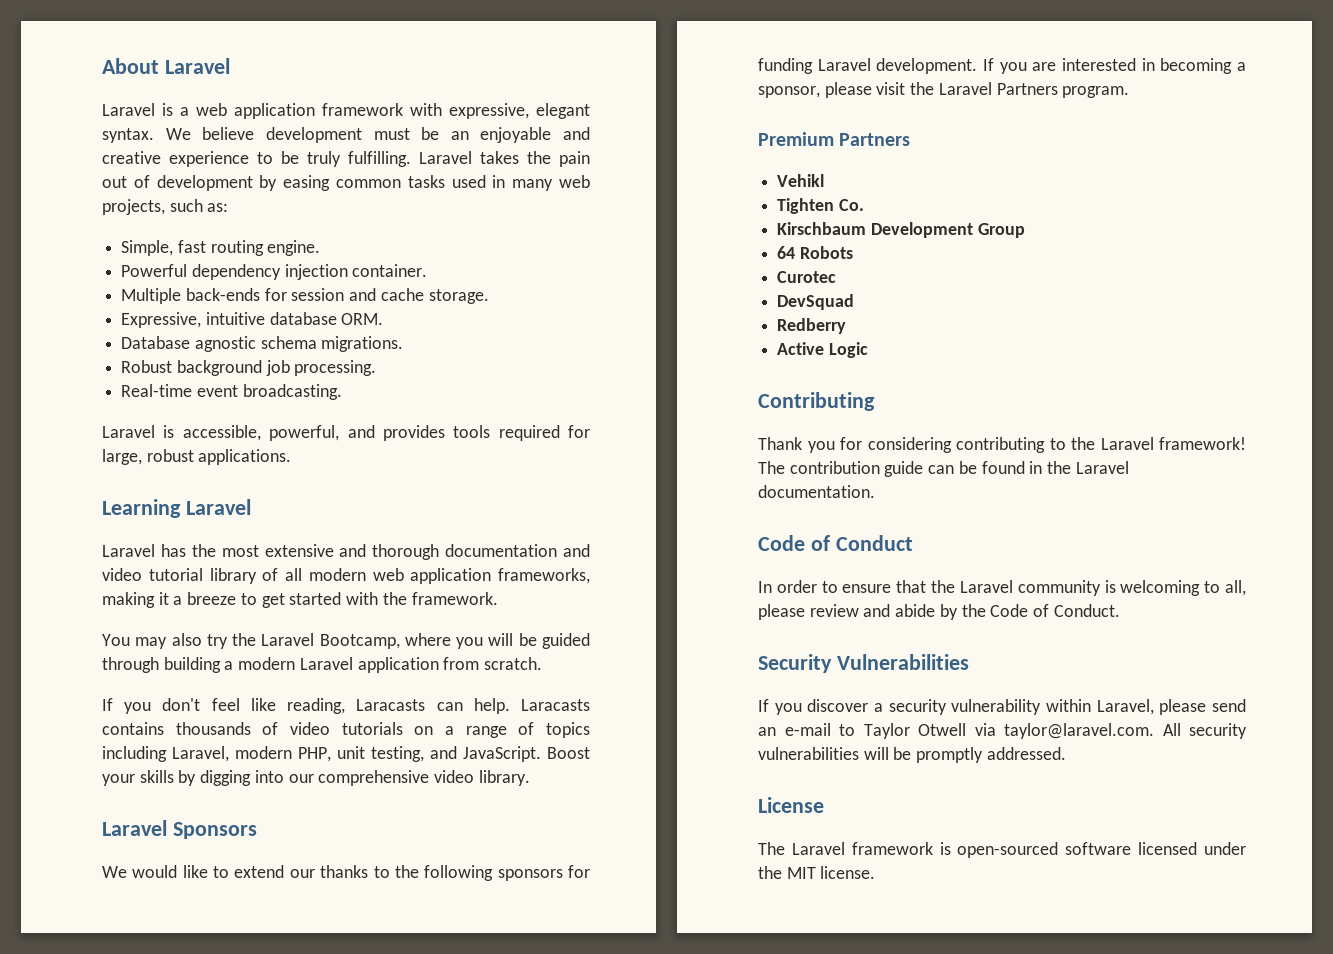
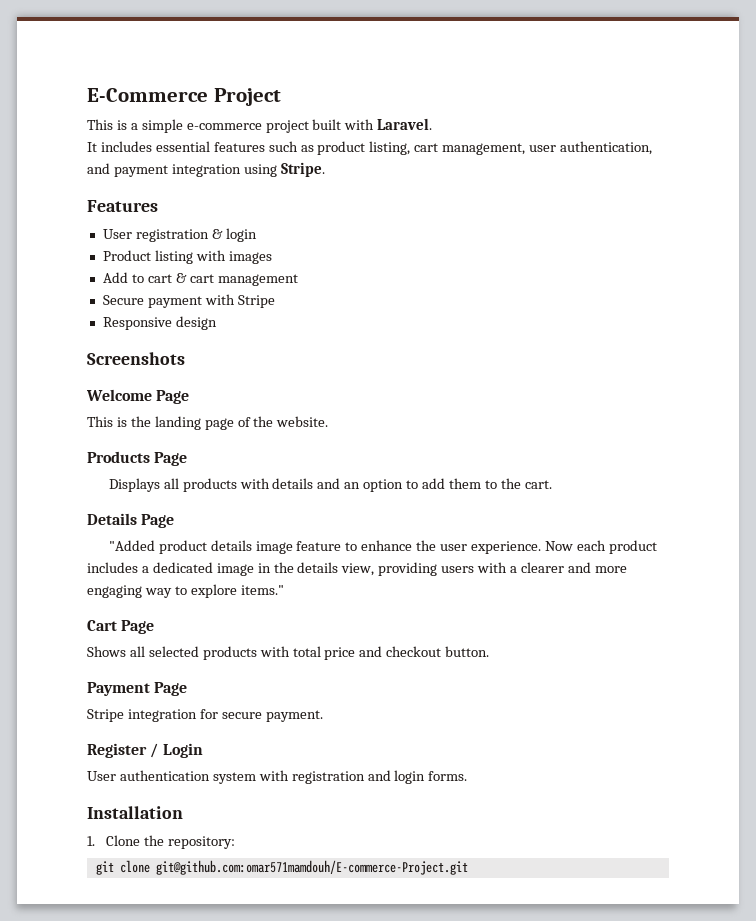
[102,58,230,74] [102,103,590,119] [102,127,590,143] [102,151,590,167] [102,175,590,191] [102,199,229,215] [121,240,321,256] [121,264,428,280] [121,288,489,304] [121,312,384,328] [121,336,404,352] [121,360,377,376] [121,384,342,400] [102,425,590,441] [102,449,292,465] [102,499,251,518] [102,544,590,560] [102,568,590,584] [102,592,498,608] [102,633,590,649] [102,657,543,673] [102,698,590,714] [102,722,590,738] [102,746,590,762] [102,770,530,786] [102,820,257,839] [102,865,590,881] [758,58,1246,74] [758,82,1130,98] [758,132,911,146] [777,174,825,187] [777,198,864,214] [777,222,1025,238] [777,246,853,259] [777,271,837,283] [777,294,855,310] [777,318,847,334] [777,342,868,358] [758,392,875,411] [758,437,1246,453] [758,461,1129,477] [758,485,875,498] [758,535,913,551] [758,580,1246,596] [758,604,1120,620] [758,654,969,673] [758,699,1246,715] [758,723,1247,739] [758,747,1066,763] [758,797,824,813] [758,842,1246,858] [758,866,876,879] About Laravel // Laravel is a web application framework with expressive, elegant syntax. We believe development must be an enjoyable and creative experience to be truly fulfilling. Laravel takes the pain out of development by easing common tasks used in many web projects, such as: // Simple, fast routing engine. // Powerful dependency injection container. // Multiple back-ends for session and cache storage. // Expressive, intuitive database ORM. // Database agnostic schema migrations. // Robust background job processing. // Real-time event broadcasting. // Laravel is accessible, powerful, and provides tools required for large, robust applications. // Learning Laravel // Laravel has the most extensive and thorough documentation and video tutorial library of all modern web application frameworks, making it a breeze to get started with the framework. // You may also try the Laravel Bootcamp, where you will be guided through building a modern Laravel application from scratch. // If you don't feel like reading, Laracasts can help. Laracasts contains thousands of video tutorials on a range of topics including Laravel, modern PHP, unit testing, and JavaScript. Boost your skills by digging into our comprehensive video library. // Laravel Sponsors // We would like to extend our thanks to the following sponsors for funding Laravel development. If you are interested in becoming a sponsor, please visit the Laravel Partners program. // Premium Partners // Vehikl // Tighten Co. // Kirschbaum Development Group // 64 Robots // Curotec // DevSquad // Redberry // Active Logic // Contributing // Thank you for considering contributing to the Laravel framework! The contribution guide can be found in the Laravel documentation. // Code of Conduct // In order to ensure that the Laravel community is welcoming to all, please review and abide by the Code of Conduct. // Security Vulnerabilities // If you discover a security vulnerability within Laravel, please send an e-mail to Taylor Otwell via taylor@laravel.com. All security vulnerabilities will be promptly addressed. // License // The Laravel framework is open-sourced software licensed under the MIT license. -> [87,88,281,106] [87,118,433,133] [87,141,653,155] [87,162,325,177] [87,200,158,212] [102,228,257,242] [102,250,272,264] [102,272,298,286] [102,294,275,308] [102,316,217,330] [87,352,185,365] [86,389,190,404] [87,416,329,430] [87,451,188,466] [108,478,552,492] [87,513,175,528] [108,540,657,554] [87,562,627,576] [87,584,284,598] [87,620,155,634] [87,646,490,660] [87,682,188,696] [87,709,323,722] [87,743,203,758] [87,770,468,784] [87,806,183,819] [87,835,235,849] [95,860,468,875] E-Commerce Project // This is a simple e-commerce project built with Laravel. // It includes essential features such as product listing, cart management, user authentication, and payment integration using Stripe. // Features // User registration & login // Product listing with images // Add to cart & cart management // Secure payment with Stripe // Responsive design // Screenshots // Welcome Page // This is the landing page of the website. // Products Page // Displays all products with details and an option to add them to the cart. // Details Page // "Added product details image feature to enhance the user experience. Now each product includes a dedicated image in the details view, providing users with a clearer and more engaging way to explore items." // Cart Page // Shows all selected products with total price and checkout button. // Payment Page // Stripe integration for secure payment. // Register / Login // User authentication system with registration and login forms. // Installation // 1. Clone the repository: // git clone git@github.com:omar571mamdouh/E-commerce-Project.git

